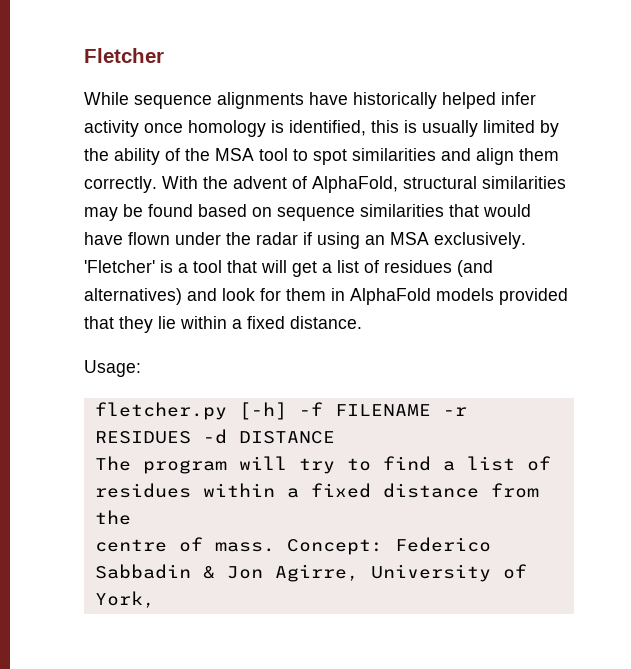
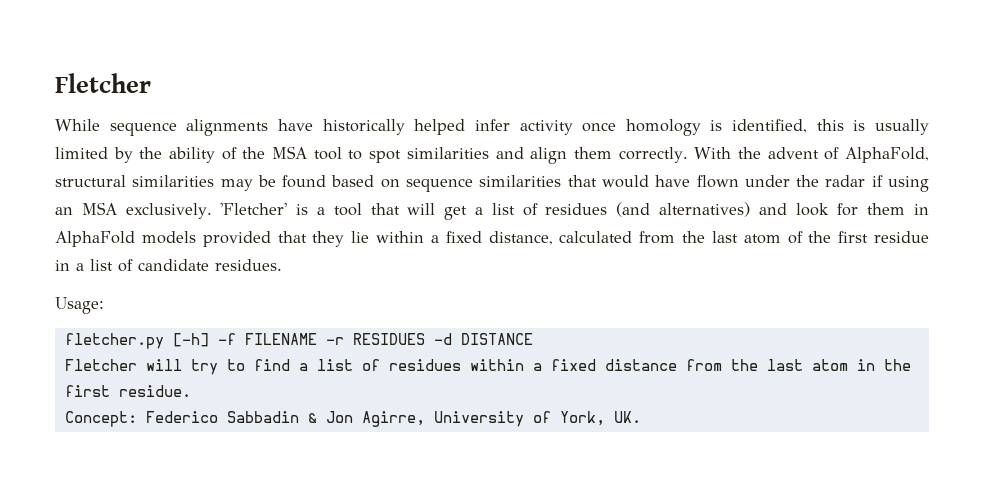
[290,316,362,329] distance. -> [488,231,930,245] [55,259,282,272] distance, calculated from the last atom of the first residue in a list of candidate residues.
[94,456,227,474] The program -> [64,359,137,371] Fletcher
[94,537,275,552] // centre of mass. -> [766,359,911,371] [64,385,191,397] last atom in the first residue. //
(155, 599) none -> [613,411,641,423] UK.

